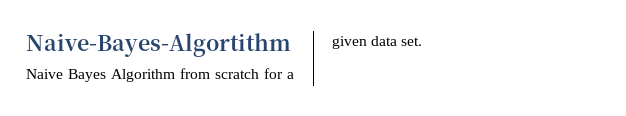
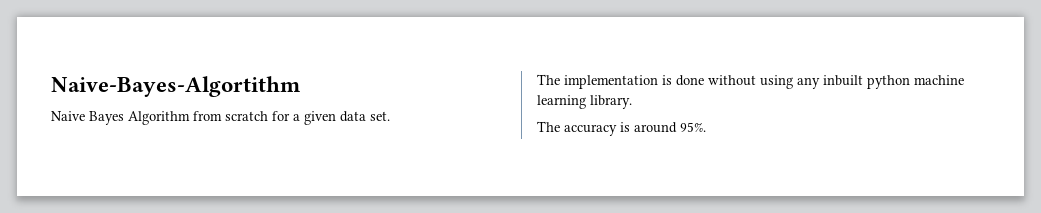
(423, 41) none -> [537,74,964,89] [537,95,632,109] [537,121,706,136] // The implementation is done without using any inbuilt python machine learning library. // The accuracy is around 95%.

